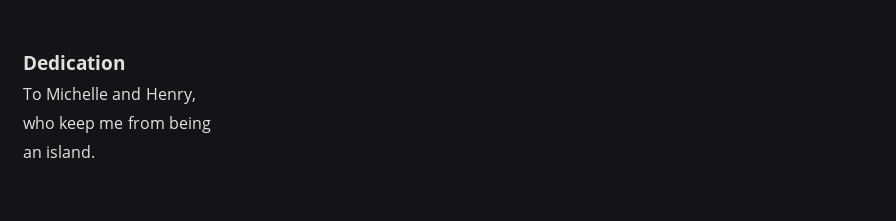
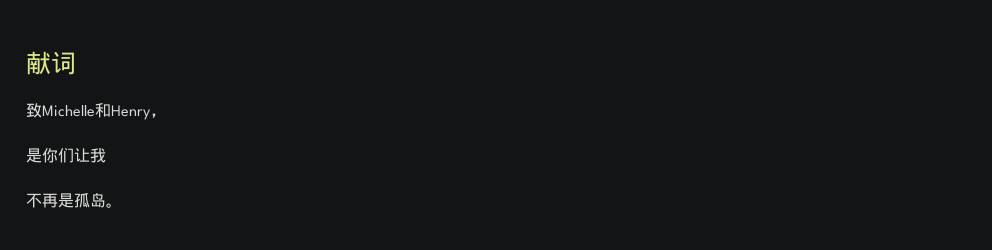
[23,55,125,70] [23,87,196,104] [23,116,211,133] [23,145,96,158] Dedication // To Michelle and Henry, // who keep me from being // an island. -> [26,51,76,75] [26,103,166,120] [26,148,106,163] [26,193,122,208] 献词 // 致Michelle和Henry， // 是你们让我 // 不再是孤岛。

